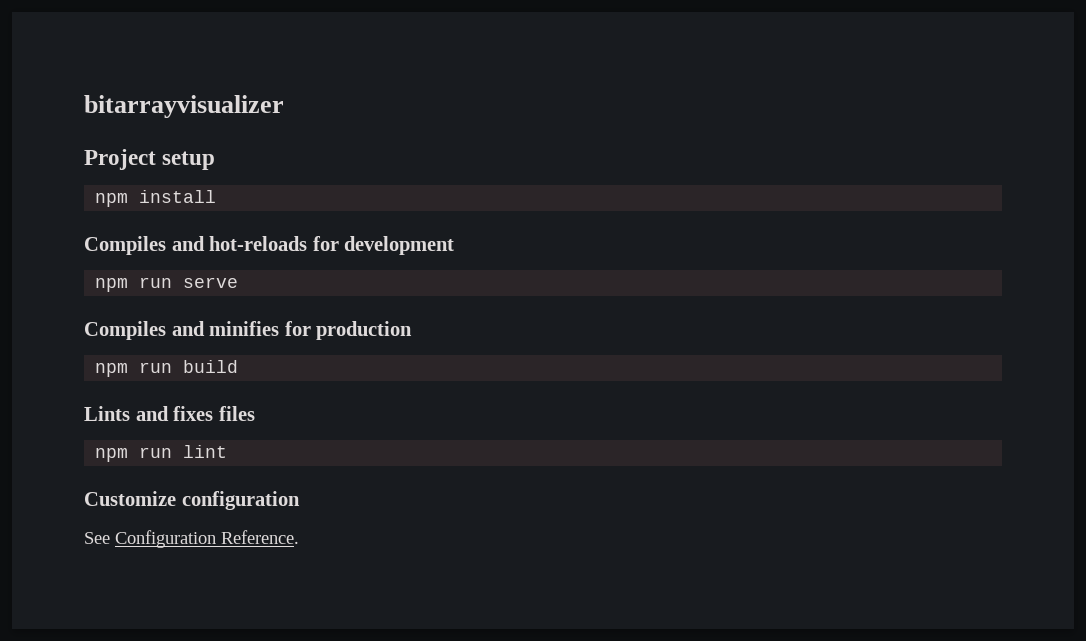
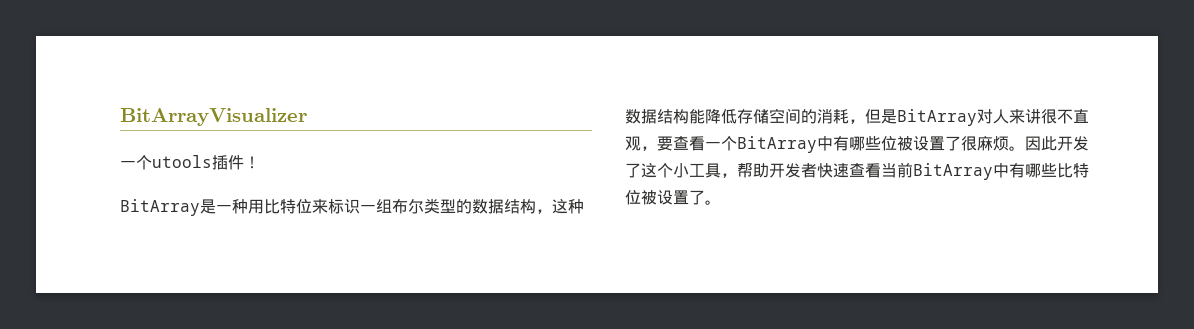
[84,95,284,118] [84,149,216,170] [95,190,217,207] [84,236,455,255] [95,277,239,292] [84,321,413,340] [95,360,239,377] [84,406,255,421] [95,445,228,462] [84,491,300,510] [84,530,299,548] bitarrayvisualizer // Project setup // npm install // Compiles and hot-reloads for development // npm run serve // Compiles and minifies for production // npm run build // Lints and fixes files // npm run lint // Customize configuration // See Configuration Reference. -> [120,108,307,126] [120,155,260,170] [120,198,584,216] [625,108,1089,126] [625,136,1089,153] [625,162,1089,180] [625,190,721,205] BitArrayVisualizer // 一个utools插件！ // BitArray是一种用比特位来标识一组布尔类型的数据结构，这种数据结构能降低存储空间的消耗，但是BitArray对人来讲很不直观，要查看一个BitArray中有哪些位被设置了很麻烦。因此开发了这个小工具，帮助开发者快速查看当前BitArray中有哪些比特位被设置了。

